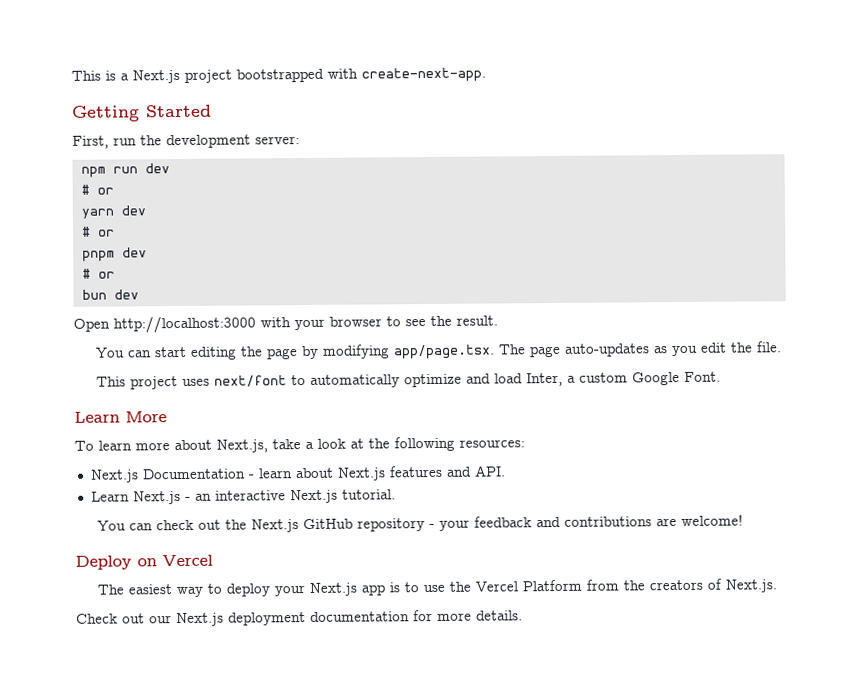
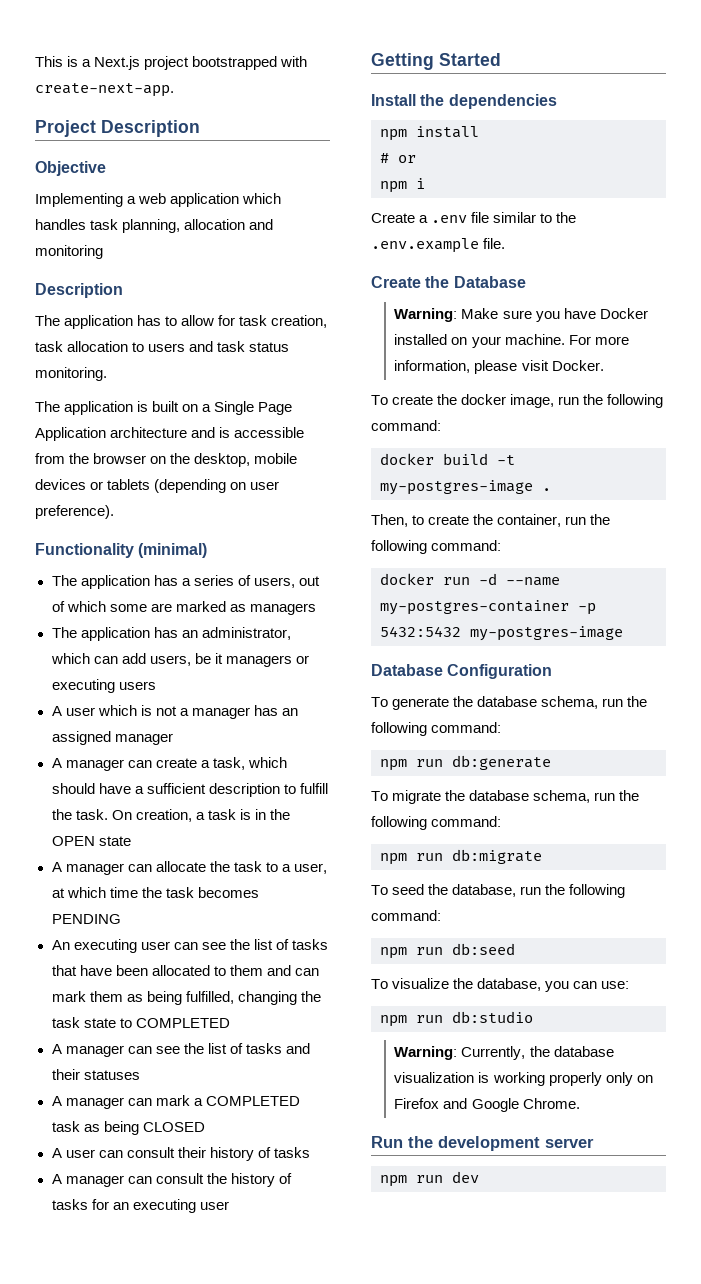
[72,104,212,122] [72,134,300,149] [80,163,170,178] [80,184,114,195] [80,205,146,219] [81,226,115,237] [81,247,147,262] [81,268,115,279] [81,289,139,300] [73,315,498,334] [94,341,782,360] [95,371,721,390] [74,411,167,423] [74,436,525,453] [89,465,506,483] [90,489,396,505] [96,514,743,533] [75,554,213,570] [96,578,777,598] [76,609,523,627] Getting Started // First, run the development server: // npm run dev // # or // yarn dev // # or // pnpm dev // # or // bun dev // Open http://localhost:3000 with your browser to see the result. // You can start editing the page by modifying app/page.tsx. The page auto-updates as you edit the file. // This project uses next/font to automatically optimize and load Inter, a custom Google Font. // Learn More // To learn more about Next.js, take a look at the following resources: // Next.js Documentation - learn about Next.js features and API. // Learn Next.js - an interactive Next.js tutorial. // You can check out the Next.js GitHub repository - your feedback and contributions are welcome! // Deploy on Vercel // The easiest way to deploy your Next.js app is to use the Vercel Platform from the creators of Next.js. // Check out our Next.js deployment documentation for more details. -> [35,120,200,137] [35,161,106,176] [35,193,282,207] [35,219,274,233] [35,245,103,259] [35,283,123,298] [35,315,328,329] [35,341,290,352] [35,367,107,381] [35,401,293,415] [35,427,305,441] [35,453,298,467] [35,479,280,493] [35,505,114,519] [35,543,208,558] [51,575,320,589] [51,601,316,615] [51,627,291,641] [50,653,309,667] [51,679,156,693] [51,705,298,719] [51,731,173,745] [51,757,287,771] [51,783,328,797] [51,809,290,822] [51,836,131,846] [51,861,327,875] [51,887,259,898] [51,914,121,924] [51,939,328,953] [51,965,319,976] [51,991,321,1005] [51,1017,230,1028] [51,1043,310,1057] [51,1069,140,1080] [51,1095,300,1109] [51,1121,205,1135] [51,1147,310,1161] [51,1173,292,1187] [51,1199,229,1213] [371,53,501,70] [371,94,557,109] [380,126,479,141] [380,153,416,163] [380,178,425,193] [371,212,577,223] [371,238,506,253] [371,276,526,288] [394,308,648,322] [394,334,629,348] [394,360,604,374] [371,394,664,408] [371,420,441,431] [380,453,515,465] [380,480,551,495] [371,514,611,527] [371,540,502,554] [380,573,560,586] [380,600,596,615] [380,626,623,641] [371,664,553,679] [371,696,648,710] [371,722,502,736] [380,755,551,771] [371,790,640,804] [371,816,502,830] [380,849,542,865] [371,884,626,898] [371,910,441,921] [380,943,515,959] [371,978,630,992] [380,1011,533,1027] [394,1046,614,1060] [394,1072,653,1086] [394,1098,580,1112] [371,1136,594,1151] [380,1171,479,1187] Project Description // Objective // Implementing a web application which handles task planning, allocation and monitoring // Description // The application has to allow for task creation, task allocation to users and task status monitoring. // The application is built on a Single Page Application architecture and is accessible from the browser on the desktop, mobile devices or tablets (depending on user preference). // Functionality (minimal) // The application has a series of users, out of which some are marked as managers // The application has an administrator, which can add users, be it managers or executing users // A user which is not a manager has an assigned manager // A manager can create a task, which should have a sufficient description to fulfill the task. On creation, a task is in the OPEN state // A manager can allocate the task to a user, at which time the task becomes PENDING // An executing user can see the list of tasks that have been allocated to them and can mark them as being fulfilled, changing the task state to COMPLETED // A manager can see the list of tasks and their statuses // A manager can mark a COMPLETED task as being CLOSED // A user can consult their history of tasks // A manager can consult the history of tasks for an executing user // Getting Started // Install the dependencies // npm install // # or // npm i // Create a .env file similar to the .env.example file. // Create the Database // Warning: Make sure you have Docker installed on your machine. For more information, please visit Docker. // To create the docker image, run the following command: // docker build -t my-postgres-image . // Then, to create the container, run the following command: // docker run -d --name my-postgres-container -p 5432:5432 my-postgres-image // Database Configuration // To generate the database schema, run the following command: // npm run db:generate // To migrate the database schema, run the following command: // npm run db:migrate // To seed the database, run the following command: // npm run db:seed // To visualize the database, you can use: // npm run db:studio // Warning: Currently, the database visualization is working properly only on Firefox and Google Chrome. // Run the development server // npm run dev

